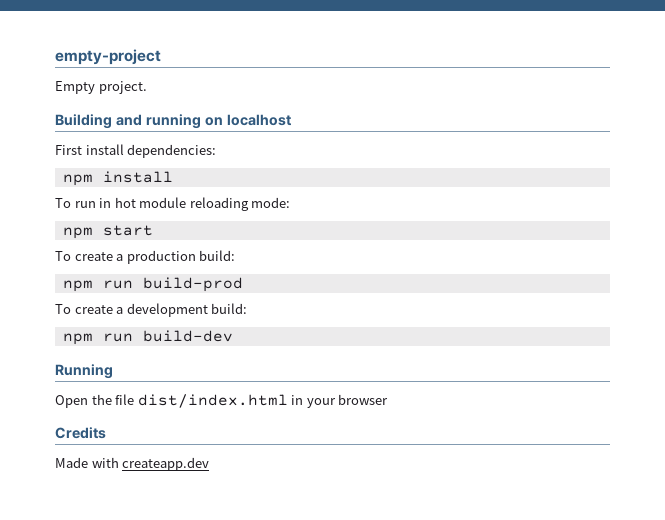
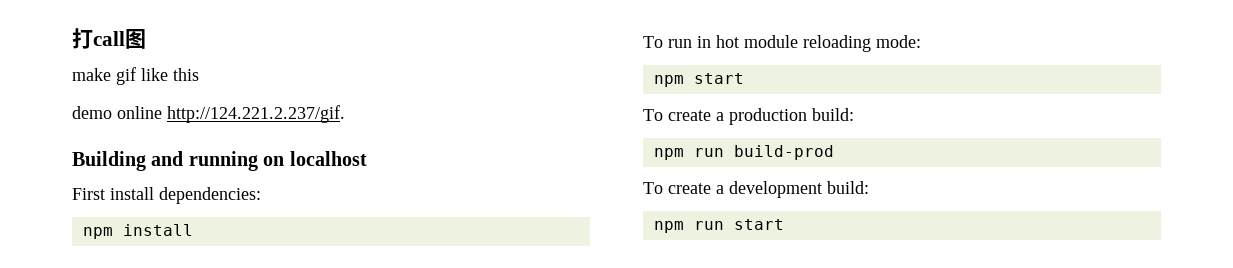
[55,49,161,65] [55,81,147,94] empty-project // Empty project. -> [72,28,146,49] [72,67,199,85] [72,105,345,123] 打call图 // make gif like this // demo online http://124.221.2.237/gif.
[142,330,233,342] [55,364,113,379] [55,394,389,408] [55,427,106,439] [55,457,210,471] build-dev // Running // Open the file dist/index.html in your browser // Credits // Made with createapp.dev -> [733,219,784,230] start

